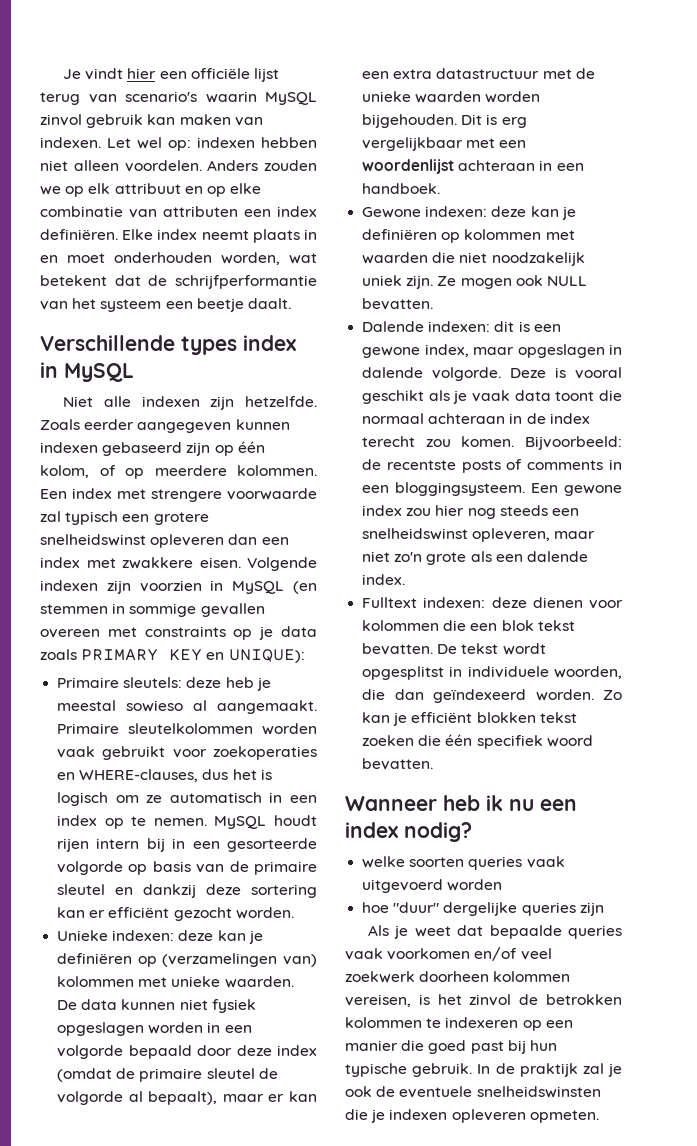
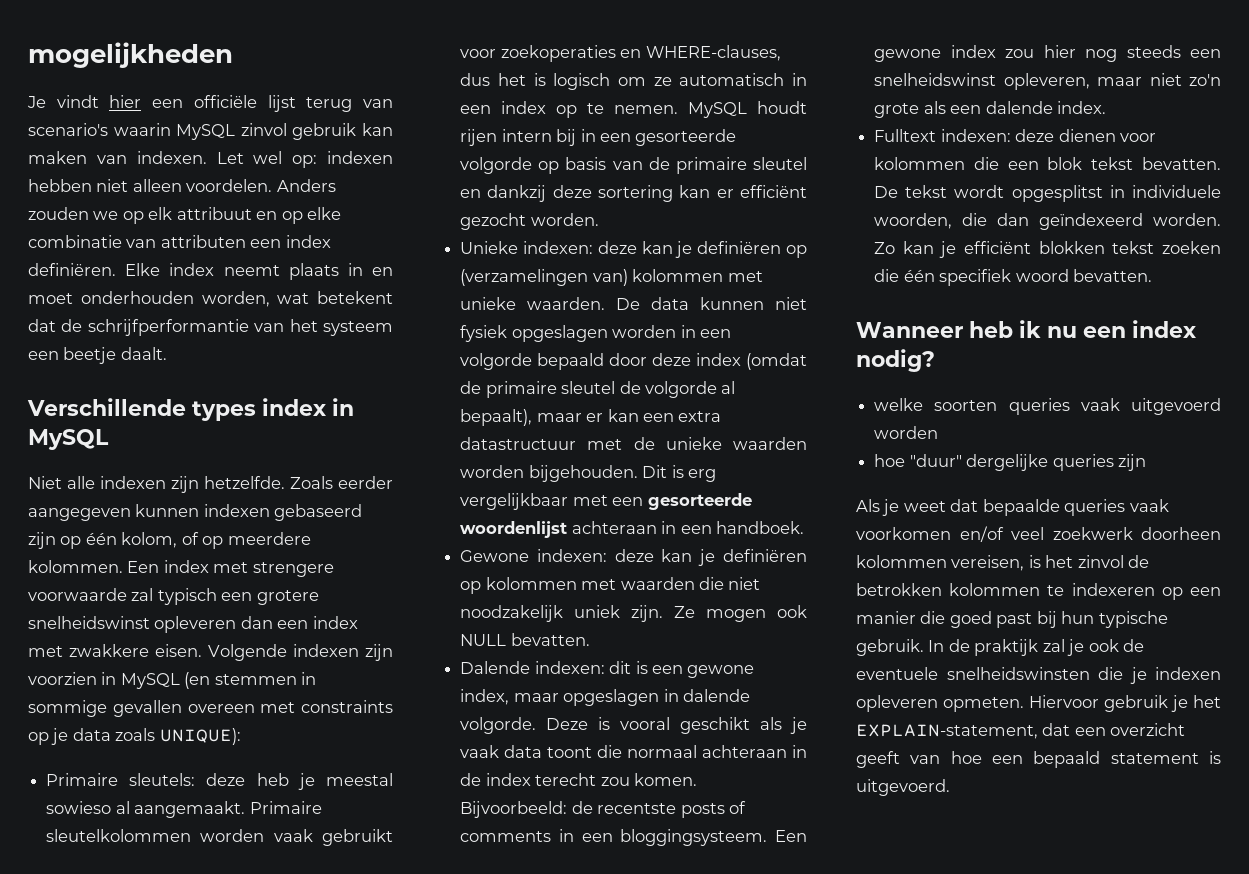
(63, 74) none -> [28,42,233,68] mogelijkheden //
[81,649,225,661] PRIMARY KEY en -> (156, 734) none
(527, 144) none -> [647,493,752,510] gesorteerde
(599, 1116) none -> [1029,695,1221,712] [856,723,1186,739] [856,751,1221,768] [856,779,950,796] Hiervoor gebruik je het EXPLAIN-statement, dat een overzicht geeft van hoe een bepaald statement is uitgevoerd.

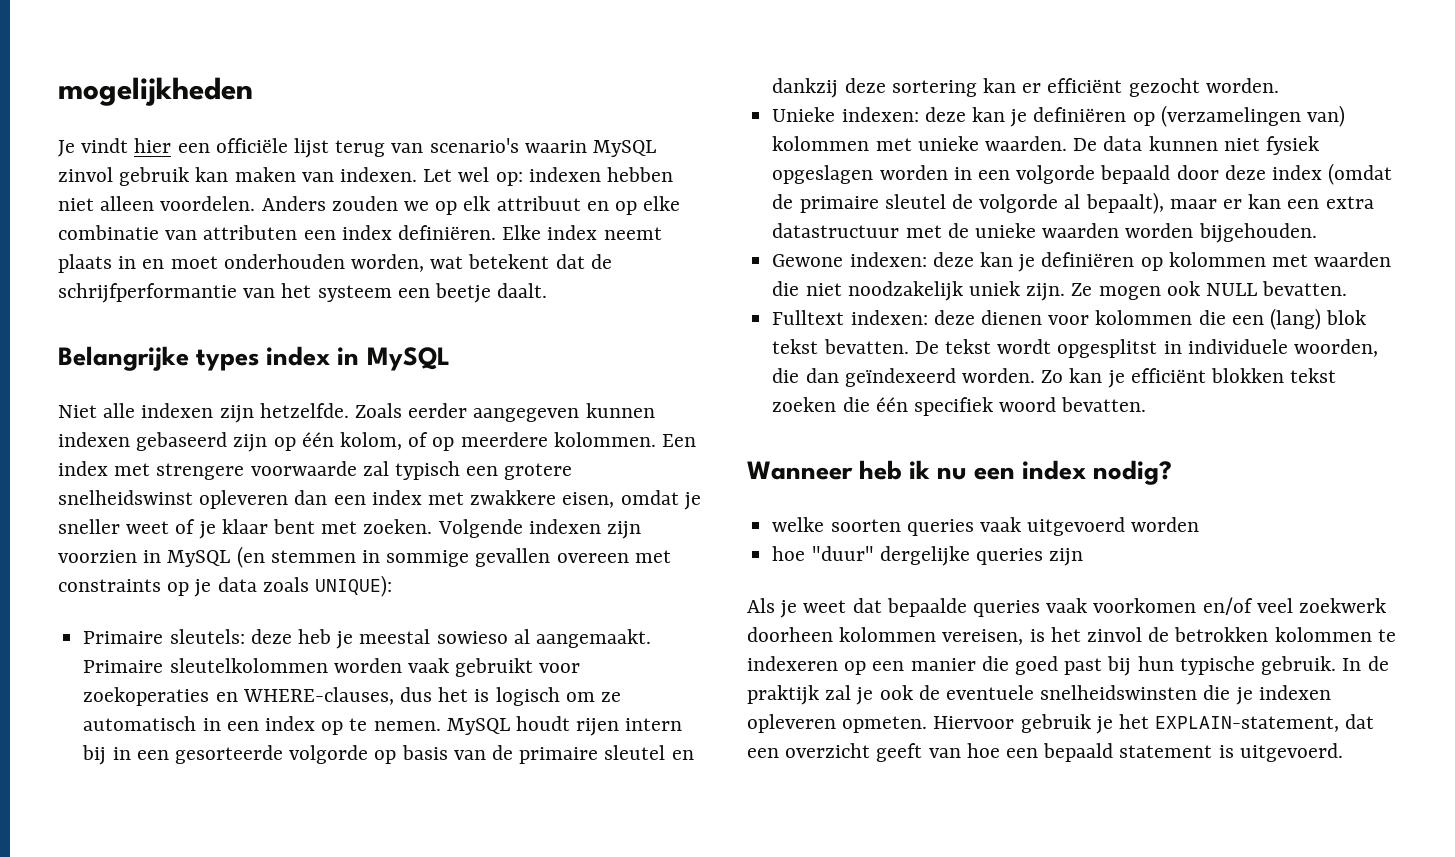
[27,398,186,416] Verschillende -> [58,346,189,371] Belangrijke
[155,644,202,657] eisen. -> [562,490,701,510] [58,519,433,539] eisen, omdat je sneller weet of je klaar bent met zoeken.
[642,465,716,482] [460,493,752,510] [460,521,804,538] Dit is erg vergelijkbaar met een gesorteerde woordenlijst achteraan in een handboek. -> (1317, 233) none
[460,661,755,678] [460,689,750,706] [460,717,807,734] [460,745,807,758] [460,773,697,786] [460,801,746,818] [460,829,807,846] [874,45,1221,62] [874,73,1221,90] [874,101,1106,118] // Dalende indexen: dit is een gewone index, maar opgeslagen in dalende volgorde. Deze is vooral geschikt als je vaak data toont die normaal achteraan in de index terecht zou komen. Bijvoorbeeld: de recentste posts of comments in een bloggingsysteem. Een gewone index zou hier nog steeds een snelheidswinst opleveren, maar niet zo'n grote als een dalende index. -> (1348, 288) none
(1039, 165) none -> [1269,308,1321,330] (lang)

